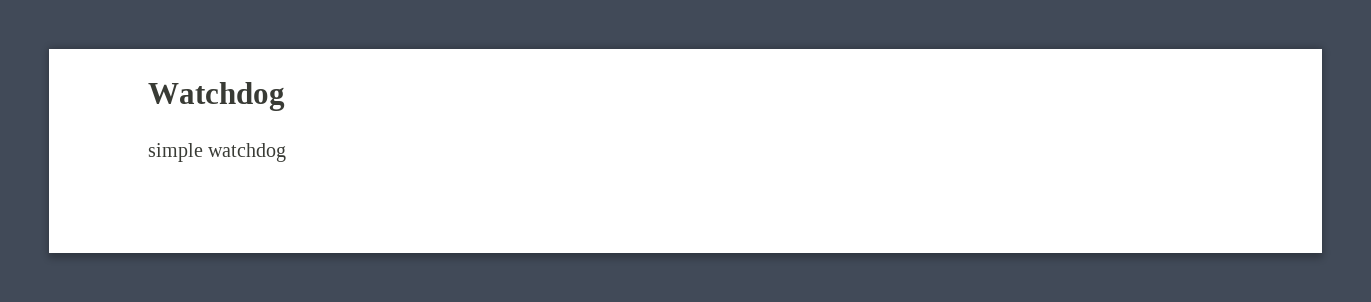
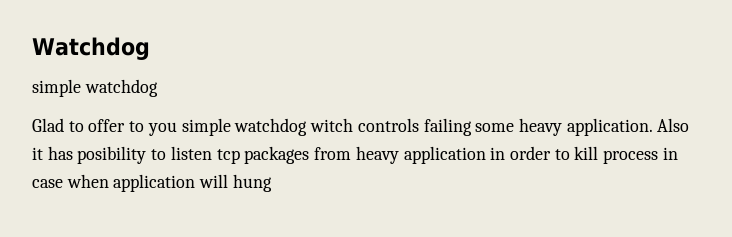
(287, 152) none -> [32,118,690,136] [32,146,678,164] [32,174,272,192] // Glad to offer to you simple watchdog witch controls failing some heavy application. Also it has posibility to listen tcp packages from heavy application in order to kill process in case when application will hung

